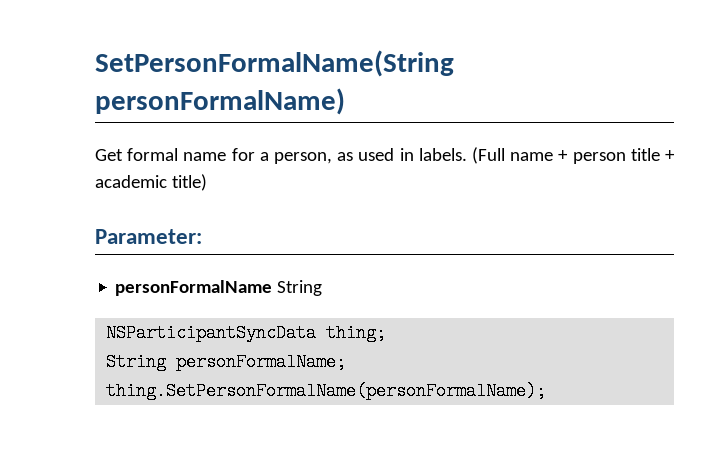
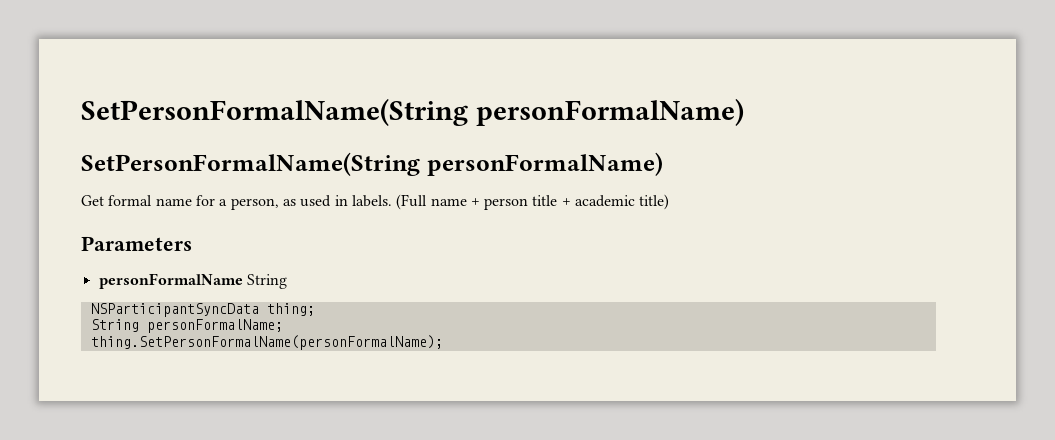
[95,50,454,77] [95,88,345,115] SetPersonFormalName(String personFormalName) -> [81,98,744,126] [81,152,663,176] SetPersonFormalName(String personFormalName) // SetPersonFormalName(String personFormalName)
[95,229,202,244] Parameter: -> [81,236,192,251] Parameters

